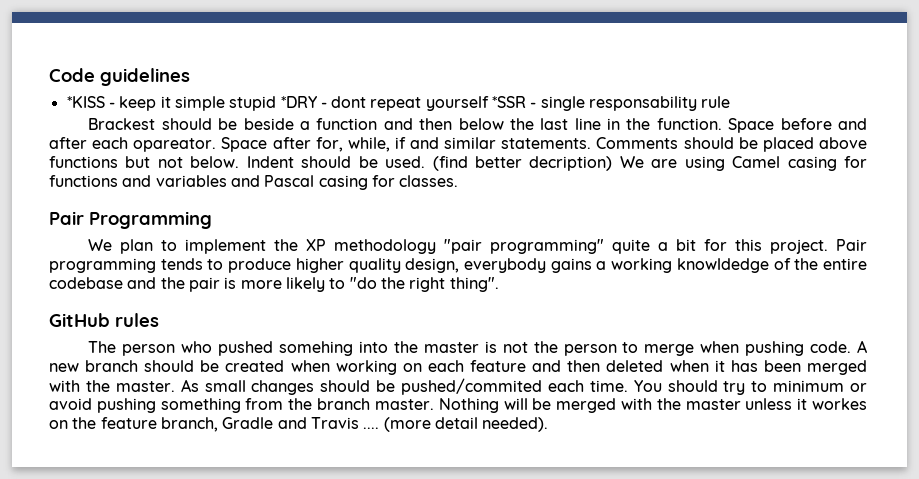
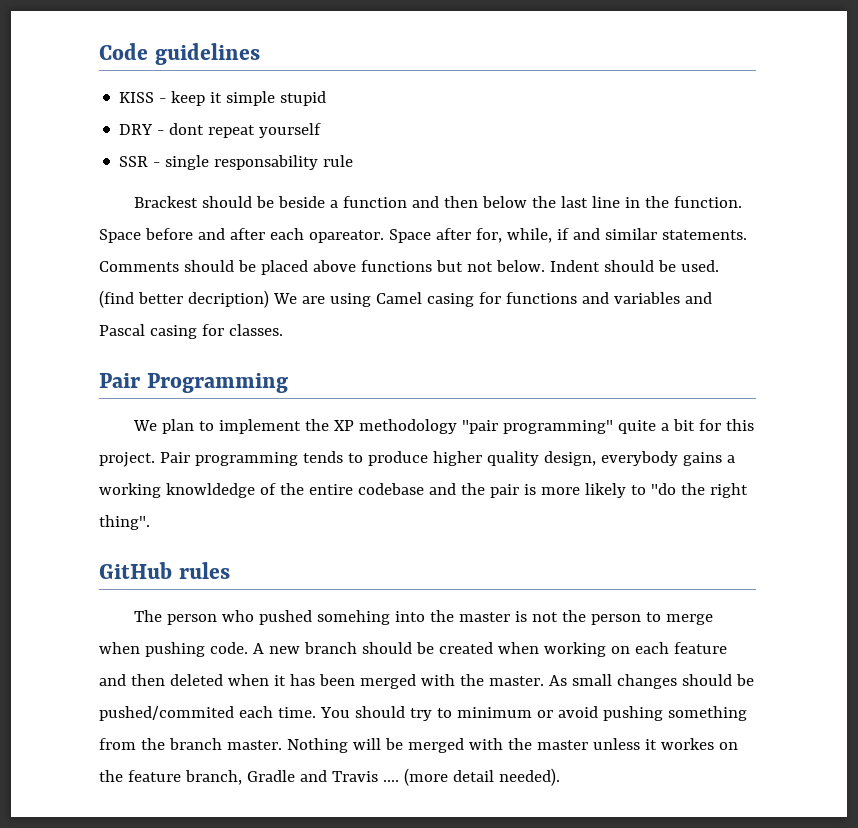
[66,96,105,108] *KISS -> [119,92,155,103] KISS
[280,96,318,108] *DRY -> [119,124,154,135] // DRY
[492,96,527,108] *SSR -> [119,156,149,167] // SSR

